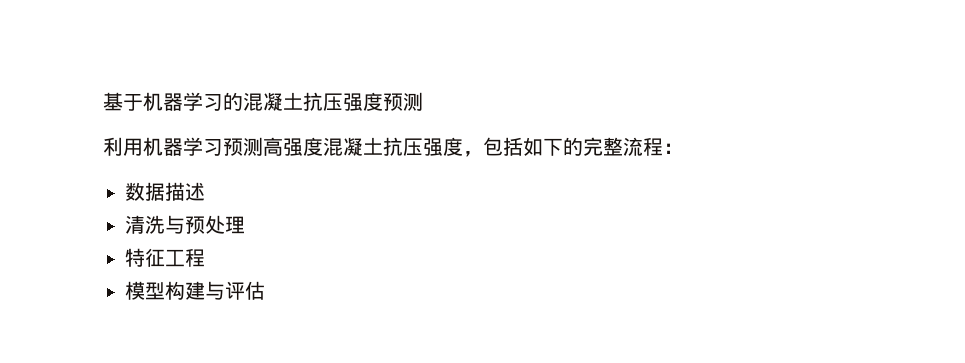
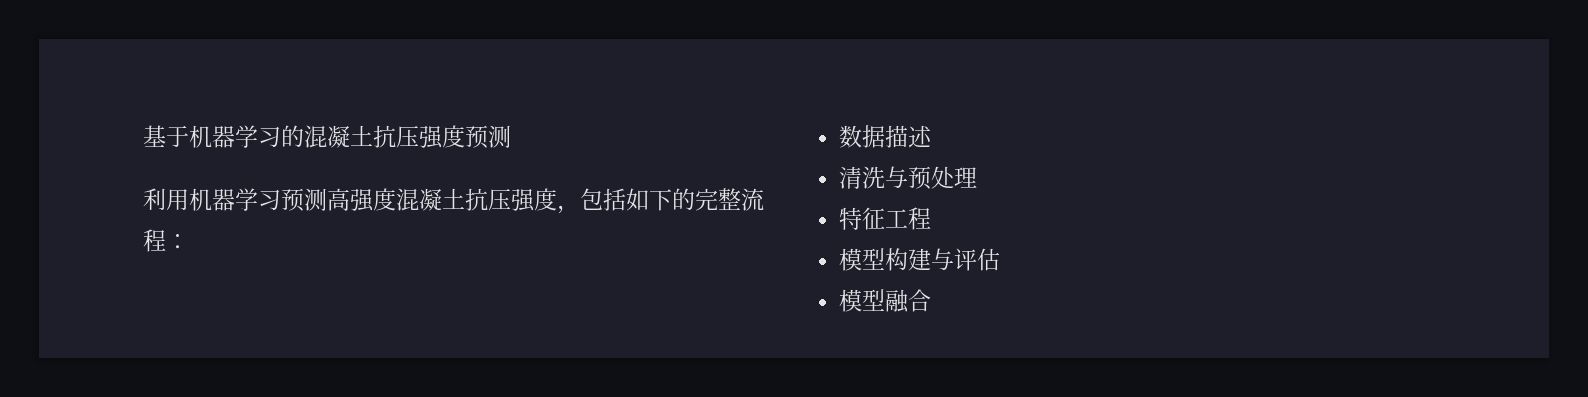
(265, 290) none -> [839,289,932,313] // 模型融合

